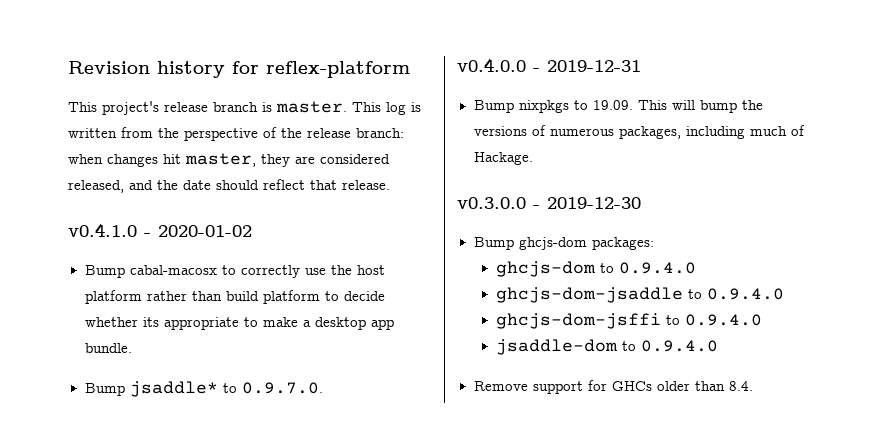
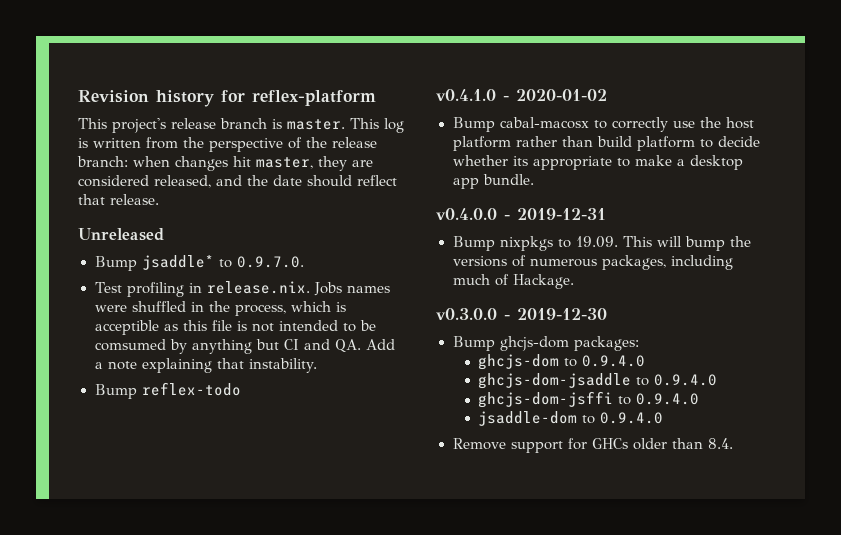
(390, 185) none -> [78,228,164,241] [94,255,304,271] [94,281,391,297] [94,301,346,316] [94,320,376,335] [94,339,395,354] [94,358,318,373] [94,382,241,399] // Unreleased // Bump jsaddle* to 0.9.7.0. // Test profiling in release.nix. Jobs names were shuffled in the process, which is acceptible as this file is not intended to be comsumed by anything but CI and QA. Add a note explaining that instability. // Bump reflex-todo
[84,381,323,397] // Bump jsaddle* to 0.9.7.0. -> (534, 179) none

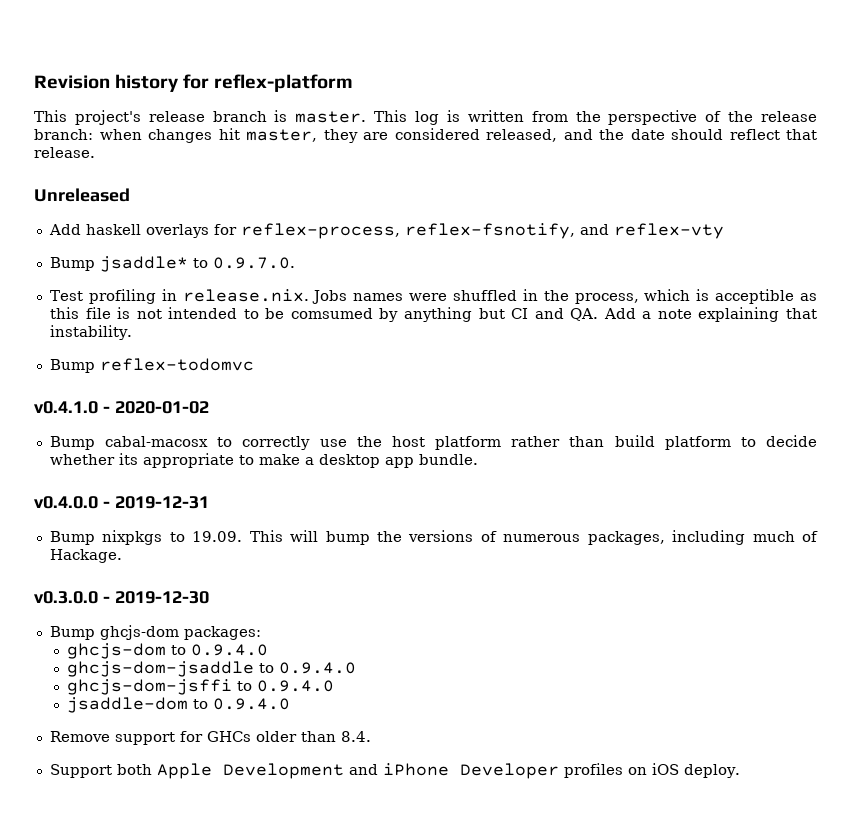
(164, 234) none -> [48,223,724,239] // Add haskell overlays for reflex-process, reflex-fsnotify, and reflex-vty
[141,382,241,396] reflex-todo -> [99,358,254,371] reflex-todomvc
(733, 443) none -> [49,763,740,779] // Support both Apple Development and iPhone Developer profiles on iOS deploy.

